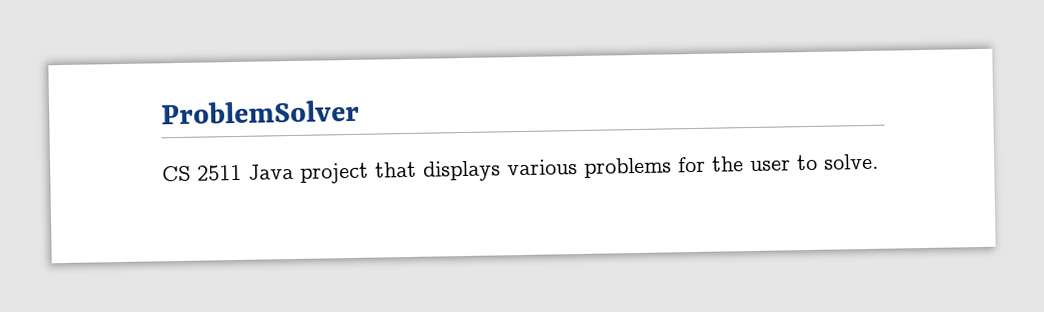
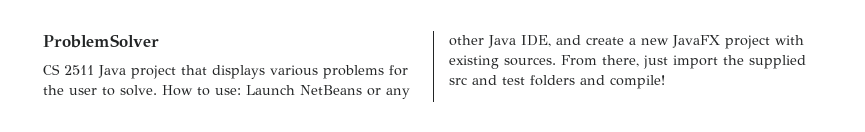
(879, 161) none -> [162,85,410,99] [449,35,804,49] [449,55,806,69] [449,75,665,89] How to use: Launch NetBeans or any other Java IDE, and create a new JavaFX project with existing sources. From there, just import the supplied src and test folders and compile!

